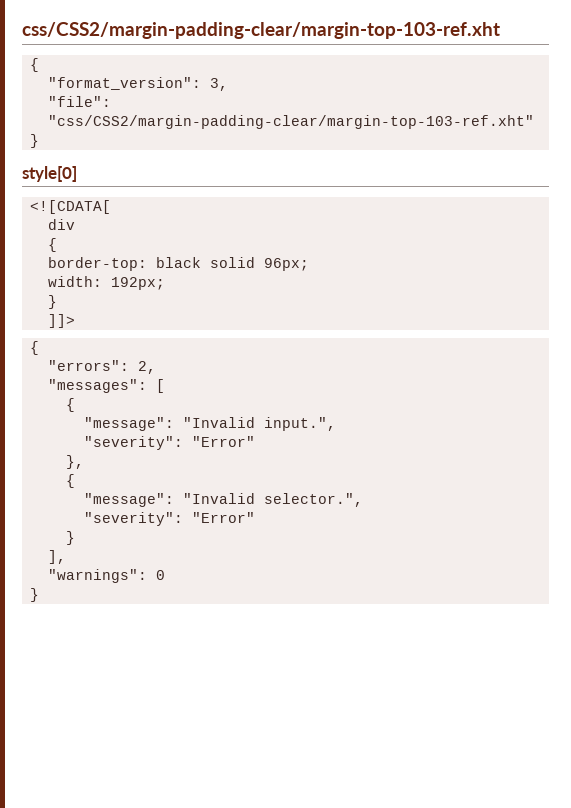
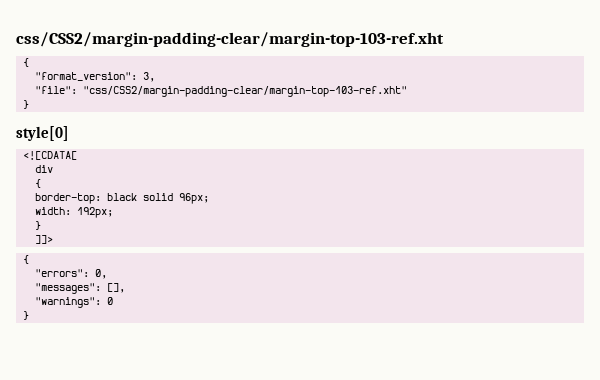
[137,361,156,374] 2, -> [95,269,108,279] 0,
[155,379,165,393] [65,398,75,412] [83,417,336,431] [83,436,255,450] [65,455,84,469] [65,474,75,488] [83,493,363,507] [83,512,255,526] [65,531,75,545] [47,550,66,564] [ // { // "message": "Invalid input.", // "severity": "Error" // }, // { // "message": "Invalid selector.", // "severity": "Error" // } // ], -> [107,283,126,293] [],

